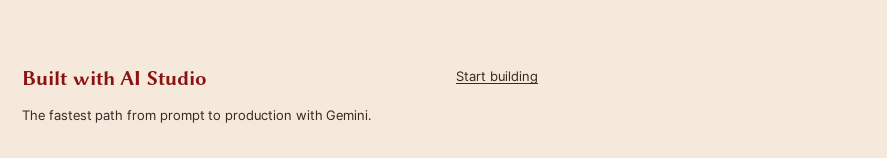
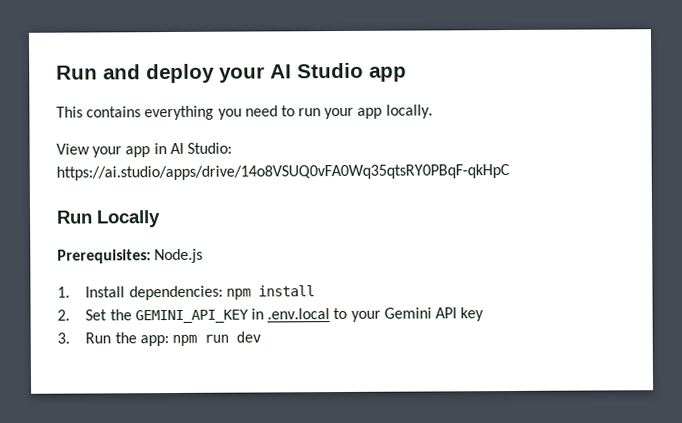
[22,71,207,85] [22,110,372,123] [456,71,538,84] Built with AI Studio // The fastest path from prompt to production with Gemini. // Start building -> [56,62,407,84] [56,104,433,121] [56,142,232,158] [56,163,510,181] [56,210,161,228] [57,248,204,264] [57,285,315,301] [57,307,485,324] [57,331,262,347] Run and deploy your AI Studio app // This contains everything you need to run your app locally. // View your app in AI Studio: https://ai.studio/apps/drive/14o8VSUQ0vFA0Wq35qtsRY0PBqF-qkHpC // Run Locally // Prerequisites: Node.js // 1. Install dependencies: npm install // 2. Set the GEMINI_API_KEY in .env.local to your Gemini API key // 3. Run the app: npm run dev

